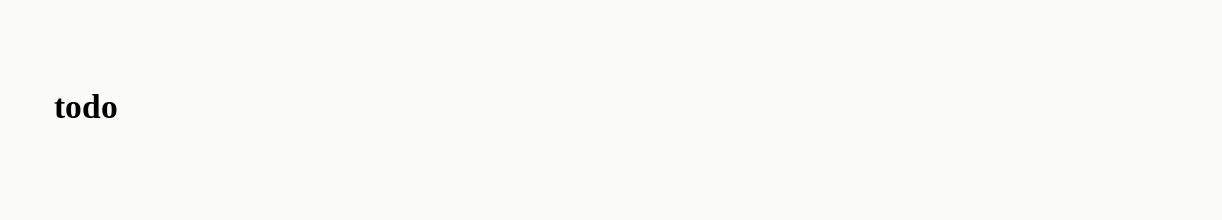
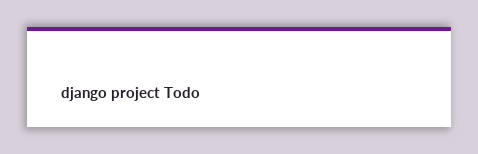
[54,94,118,118] todo -> [61,87,201,101] django project Todo

